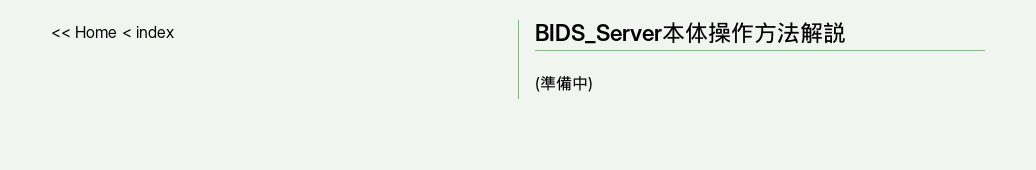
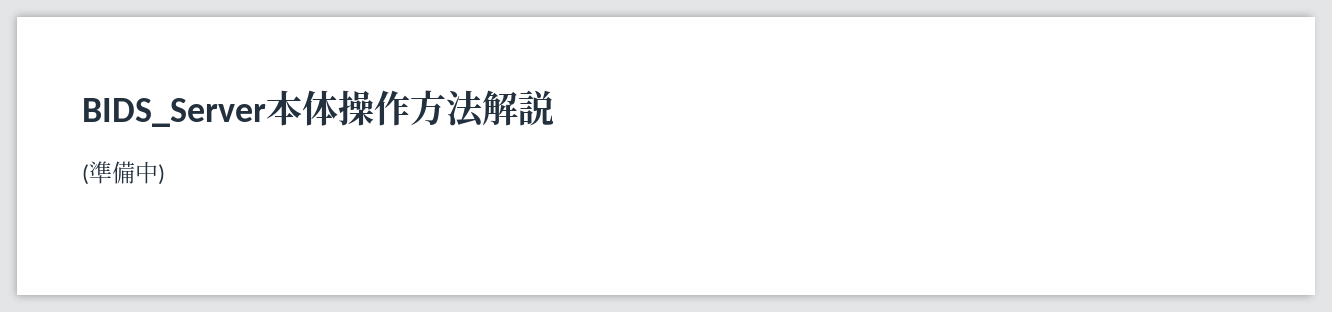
[51,26,174,38] << Home < index // -> (82, 112) none

